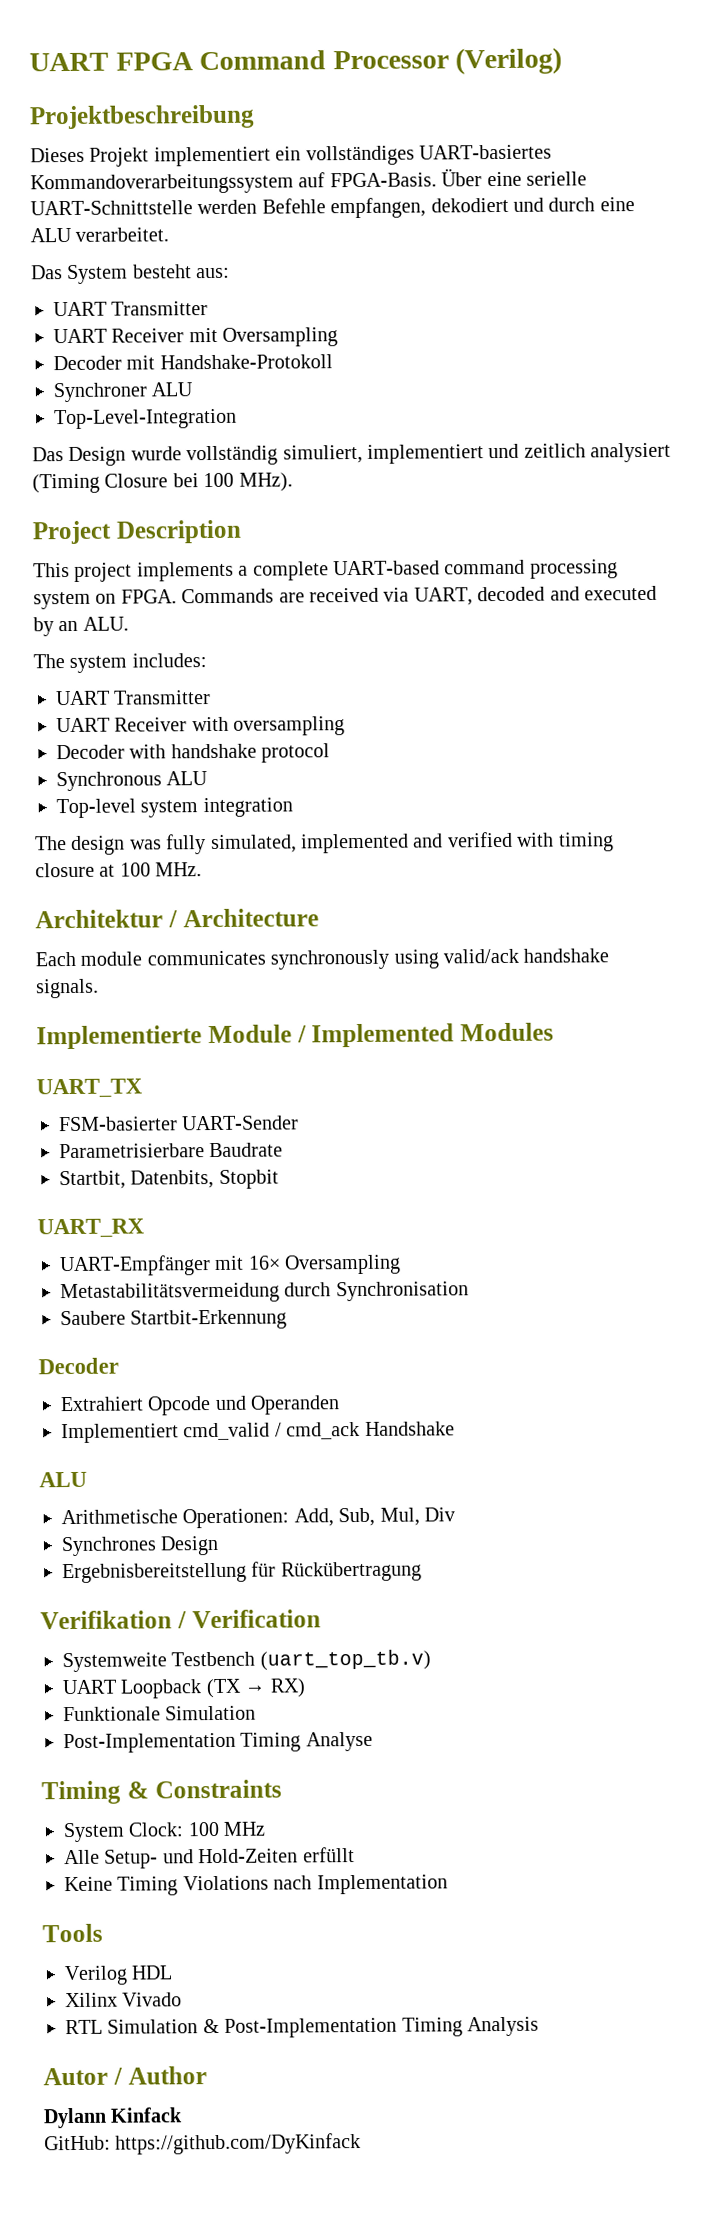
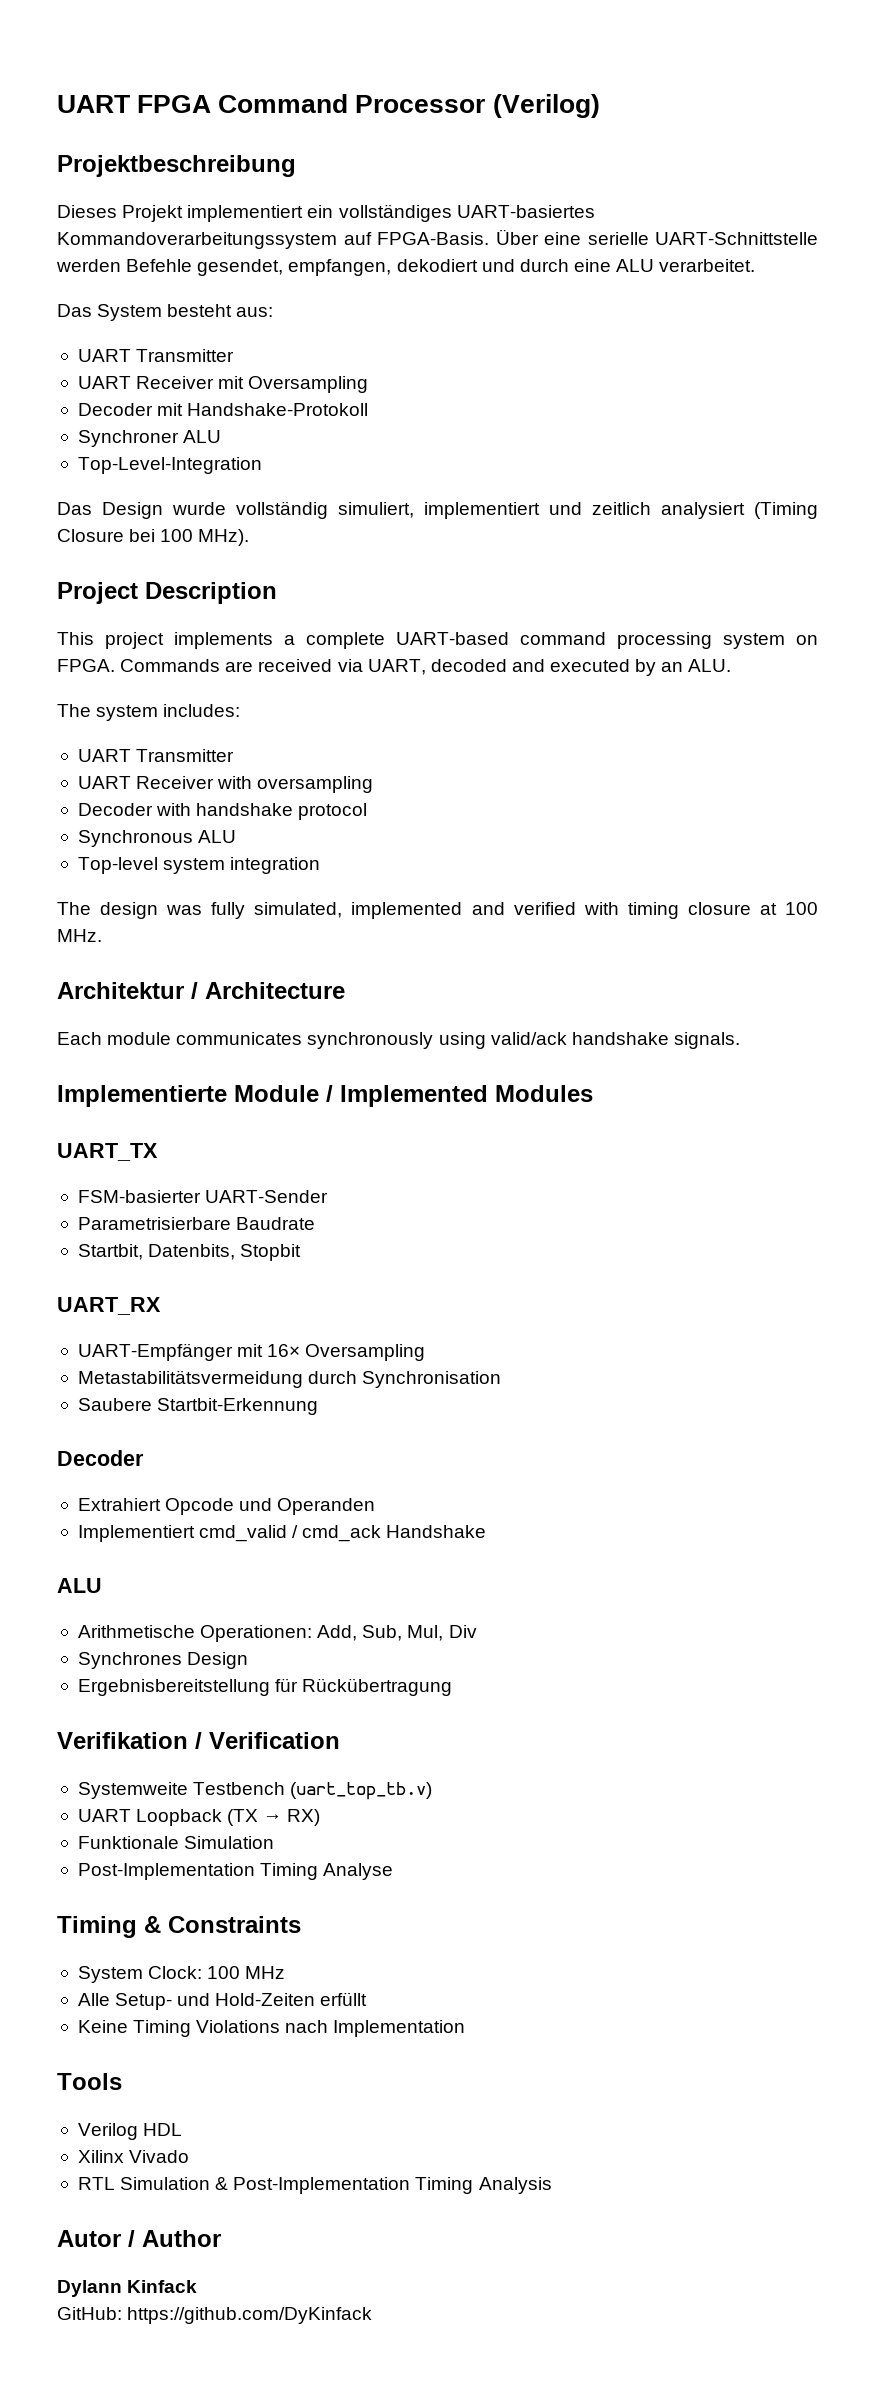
(326, 206) none -> [197,259,284,276] gesendet,

